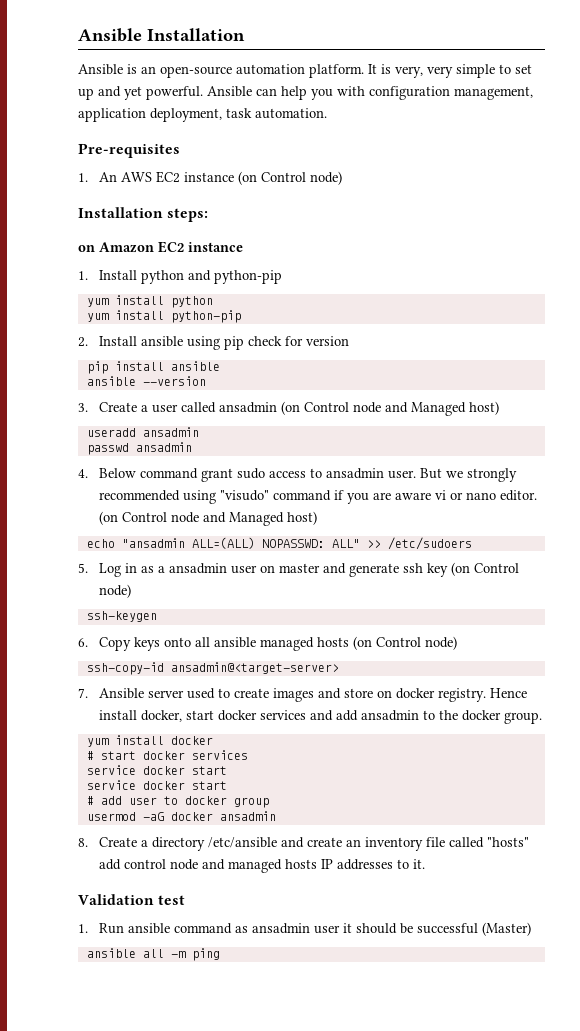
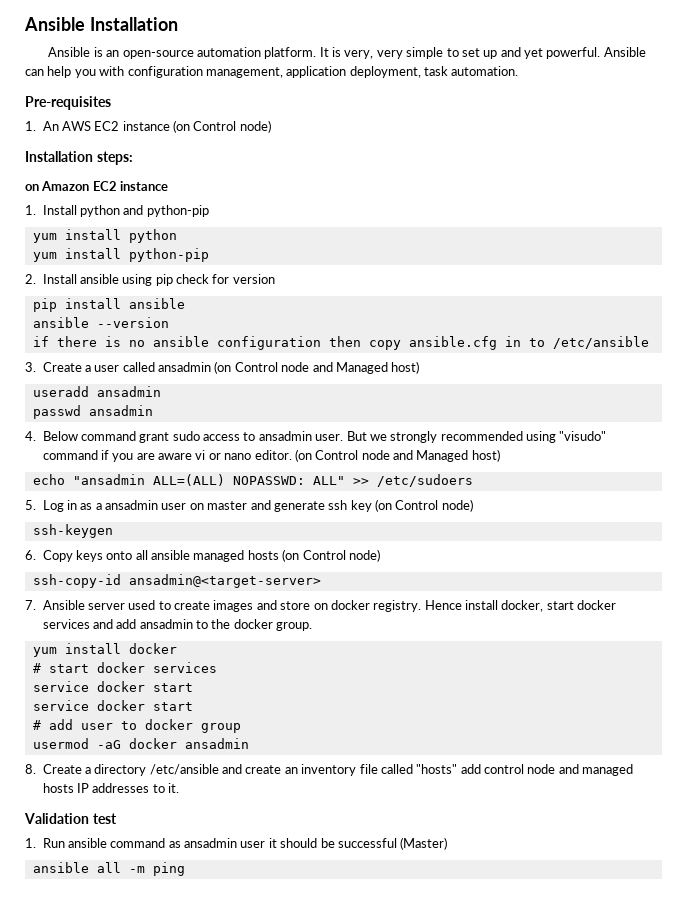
(206, 381) none -> [32,336,649,350] // if there is no ansible configuration then copy ansible.cfg in to /etc/ansible

